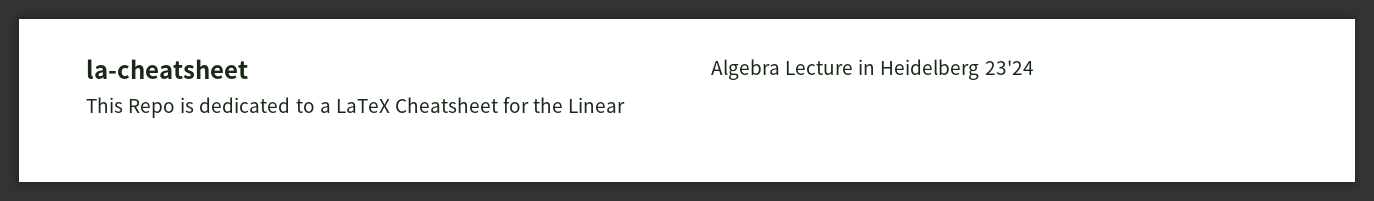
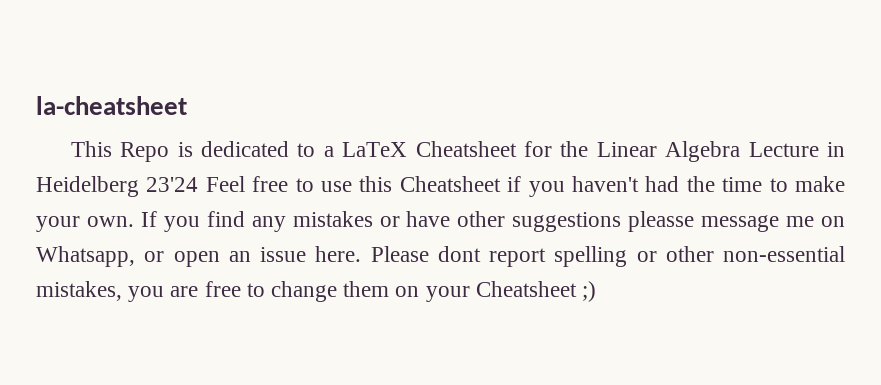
(1034, 67) none -> [205,176,845,197] [36,211,846,232] [36,246,845,267] [36,281,597,302] Feel free to use this Cheatsheet if you haven't had the time to make your own. If you find any mistakes or have other suggestions pleasse message me on Whatsapp, or open an issue here. Please dont report spelling or other non-essential mistakes, you are free to change them on your Cheatsheet ;)

